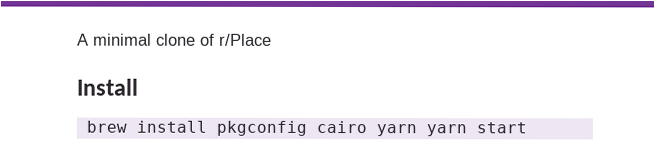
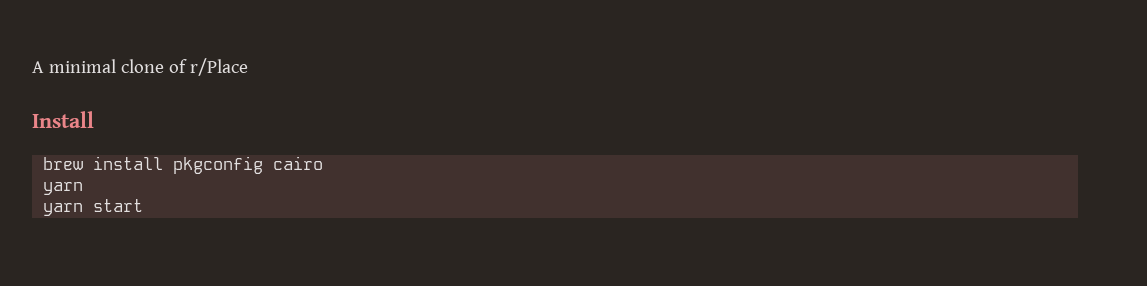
[375,124,417,137] yarn -> [43,182,84,195] // yarn //

